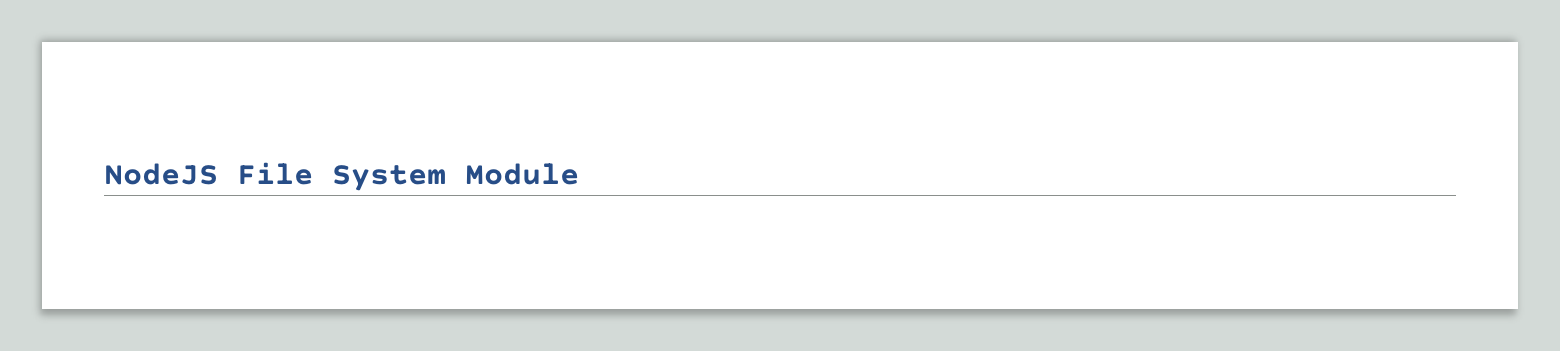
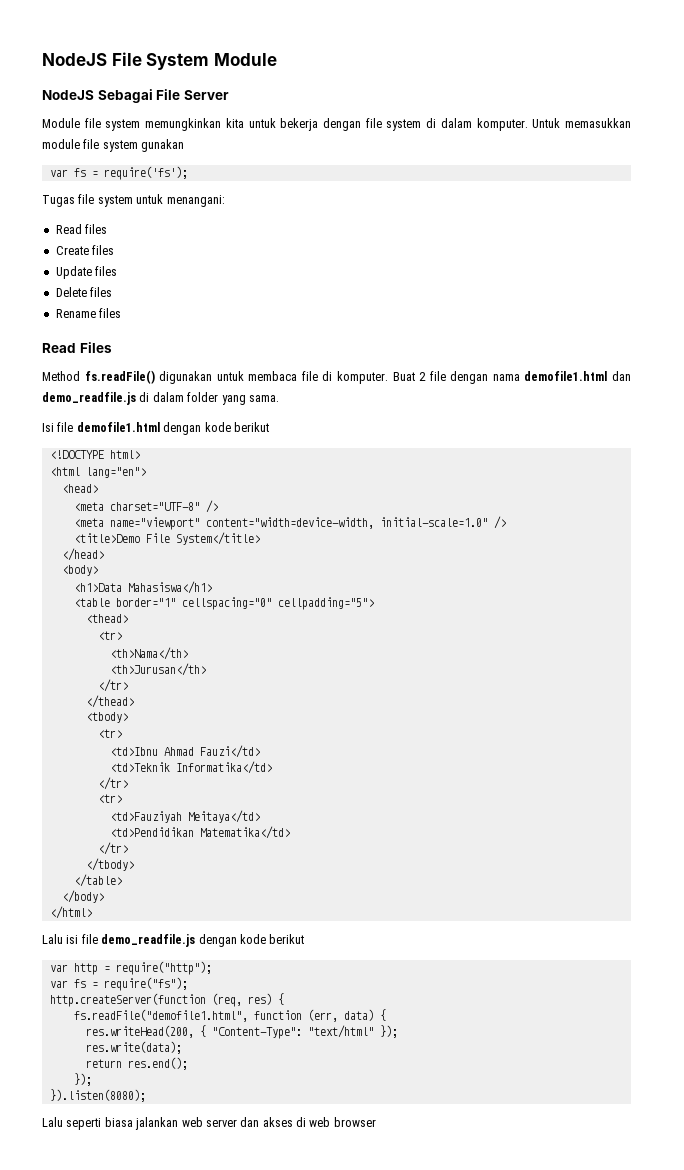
(579, 174) none -> [42,89,229,103] [42,118,632,131] [42,139,185,152] [49,166,188,180] [42,194,225,207] [55,224,108,234] [55,245,115,255] [55,266,118,279] [55,287,113,297] [55,308,122,318] [42,342,112,353] [42,370,631,384] [42,392,279,405] [42,422,269,435] [49,450,140,459] [49,467,146,478] [61,484,98,493] [73,500,218,513] [73,516,506,530] [73,532,260,545] [61,548,104,561] [61,565,98,576] [73,581,212,594] [73,597,374,610] [85,614,128,623] [97,631,122,640] [109,647,188,660] [109,663,206,676] [97,679,128,692] [85,695,134,708] [85,712,128,723] [97,729,122,738] [109,745,260,758] [109,761,272,774] [97,777,128,790] [97,794,122,803] [109,810,260,823] [109,826,290,839] [97,842,128,855] [85,858,134,871] [73,874,122,887] [61,890,104,903] [49,906,92,919] [42,934,305,947] [49,961,212,975] [49,977,188,991] [49,993,284,1007] [73,1009,386,1022] [85,1025,398,1039] [85,1041,182,1054] [85,1057,188,1070] [73,1073,92,1086] [49,1089,146,1102] [42,1117,376,1130] // NodeJS Sebagai File Server // Module file system memungkinkan kita untuk bekerja dengan file system di dalam komputer. Untuk memasukkan module file system gunakan // var fs = require('fs'); // Tugas file system untuk menangani: // Read files // Create files // Update files // Delete files // Rename files // Read Files // Method fs.readFile() digunakan untuk membaca file di komputer. Buat 2 file dengan nama demofile1.html dan demo_readfile.js di dalam folder yang sama. // Isi file demofile1.html dengan kode berikut // <!DOCTYPE html> // <html lang="en"> // <head> // <meta charset="UTF-8" /> // <meta name="viewport" content="width=device-width, initial-scale=1.0" /> // <title>Demo File System</title> // </head> // <body> // <h1>Data Mahasiswa</h1> // <table border="1" cellspacing="0" cellpadding="5"> // <thead> // <tr> // <th>Nama</th> // <th>Jurusan</th> // </tr> // </thead> // <tbody> // <tr> // <td>Ibnu Ahmad Fauzi</td> // <td>Teknik Informatika</td> // </tr> // <tr> // <td>Fauziyah Meitaya</td> // <td>Pendidikan Matematika</td> // </tr> // </tbody> // </table> // </body> // </html> // Lalu isi file demo_readfile.js dengan kode berikut // var http = require("http"); // var fs = require("fs"); // http.createServer(function (req, res) { // fs.readFile("demofile1.html", function (err, data) { // res.writeHead(200, { "Content-Type": "text/html" }); // res.write(data); // return res.end(); // }); // }).listen(8080); // Lalu seperti biasa jalankan web server dan akses di web browser

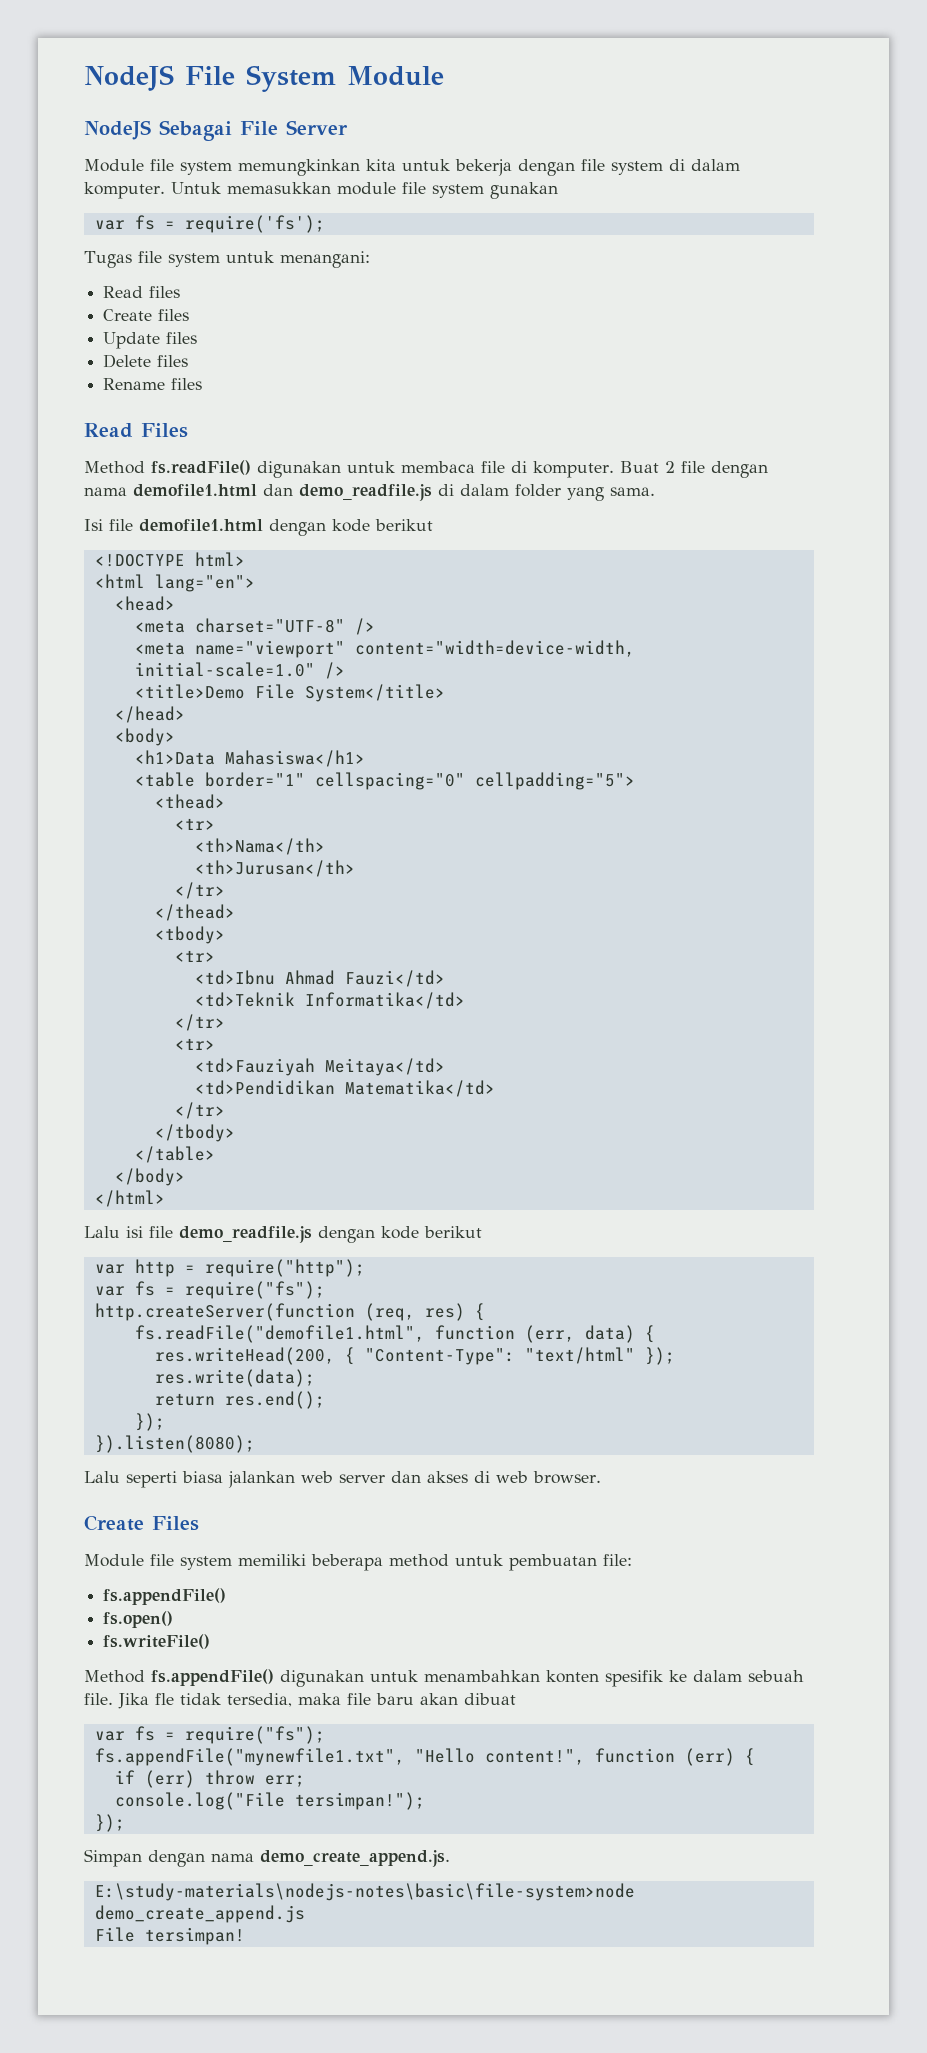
[333,1117,376,1127] browser -> [533,1471,601,1484] [84,1515,199,1531] [84,1554,632,1571] [103,1588,227,1605] [103,1611,174,1628] [103,1634,211,1649] [84,1669,804,1687] [84,1693,516,1709] [94,1726,325,1744] [94,1748,755,1766] [114,1770,305,1788] [114,1792,425,1810] [94,1814,125,1832] [84,1849,450,1867] [94,1883,635,1901] [94,1905,305,1923] [94,1927,245,1945] browser. // Create Files // Module file system memiliki beberapa method untuk pembuatan file: // fs.appendFile() // fs.open() // fs.writeFile() // Method fs.appendFile() digunakan untuk menambahkan konten spesifik ke dalam sebuah file. Jika fle tidak tersedia, maka file baru akan dibuat // var fs = require("fs"); // fs.appendFile("mynewfile1.txt", "Hello content!", function (err) { // if (err) throw err; // console.log("File tersimpan!"); // }); // Simpan dengan nama demo_create_append.js. // E:\study-materials\nodejs-notes\basic\file-system>node demo_create_append.js // File tersimpan!

